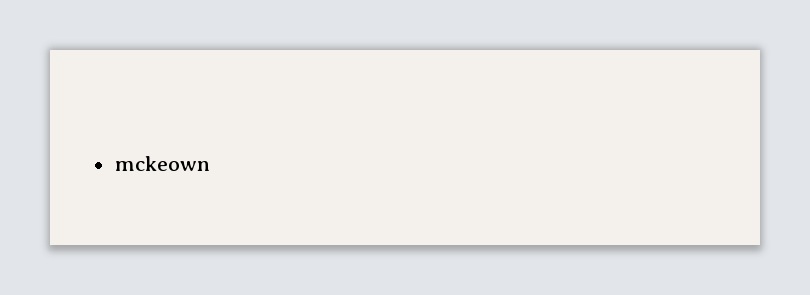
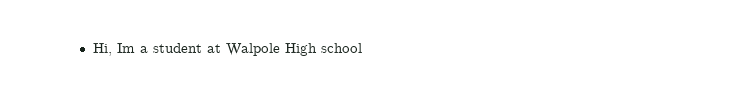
[114,156,210,171] mckeown -> [92,43,362,56] Hi, Im a student at Walpole High school

